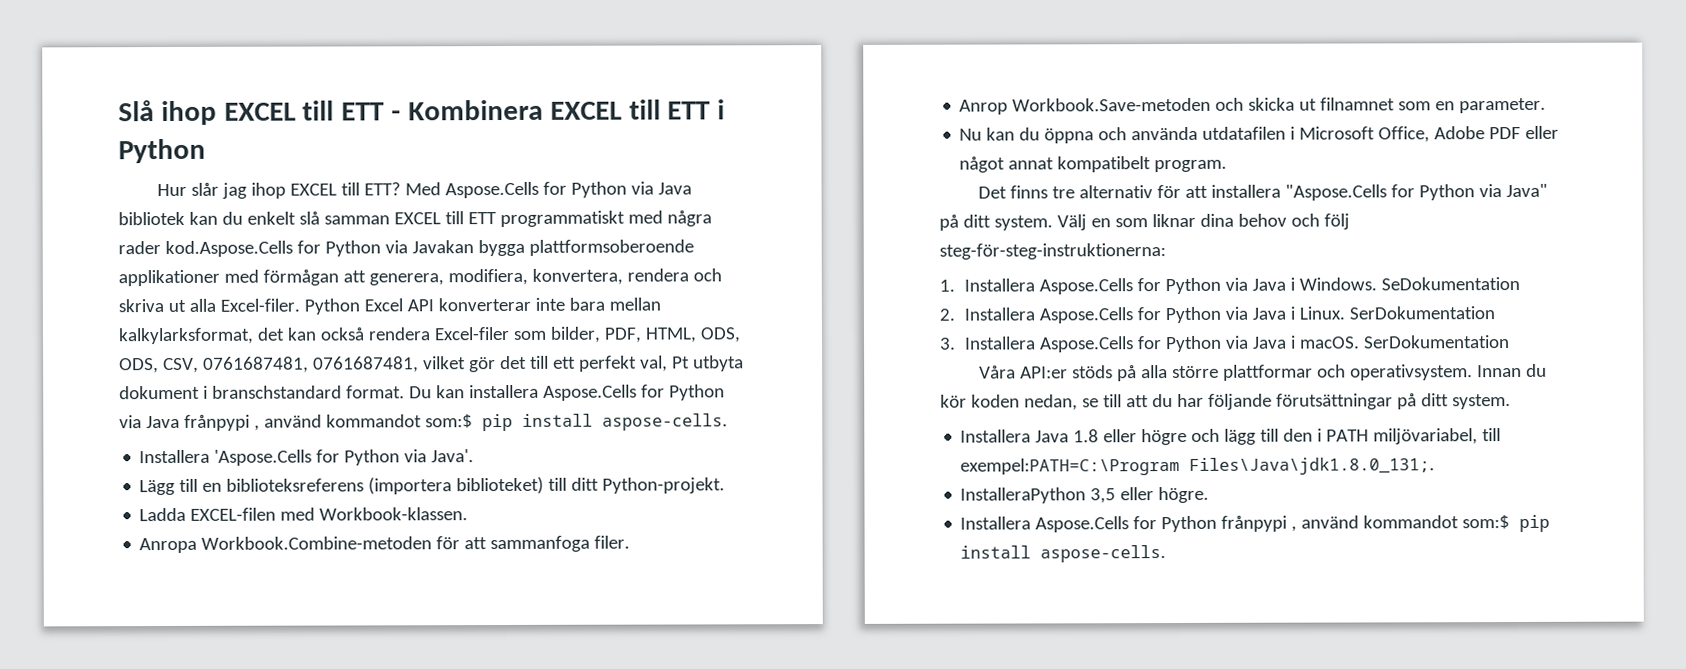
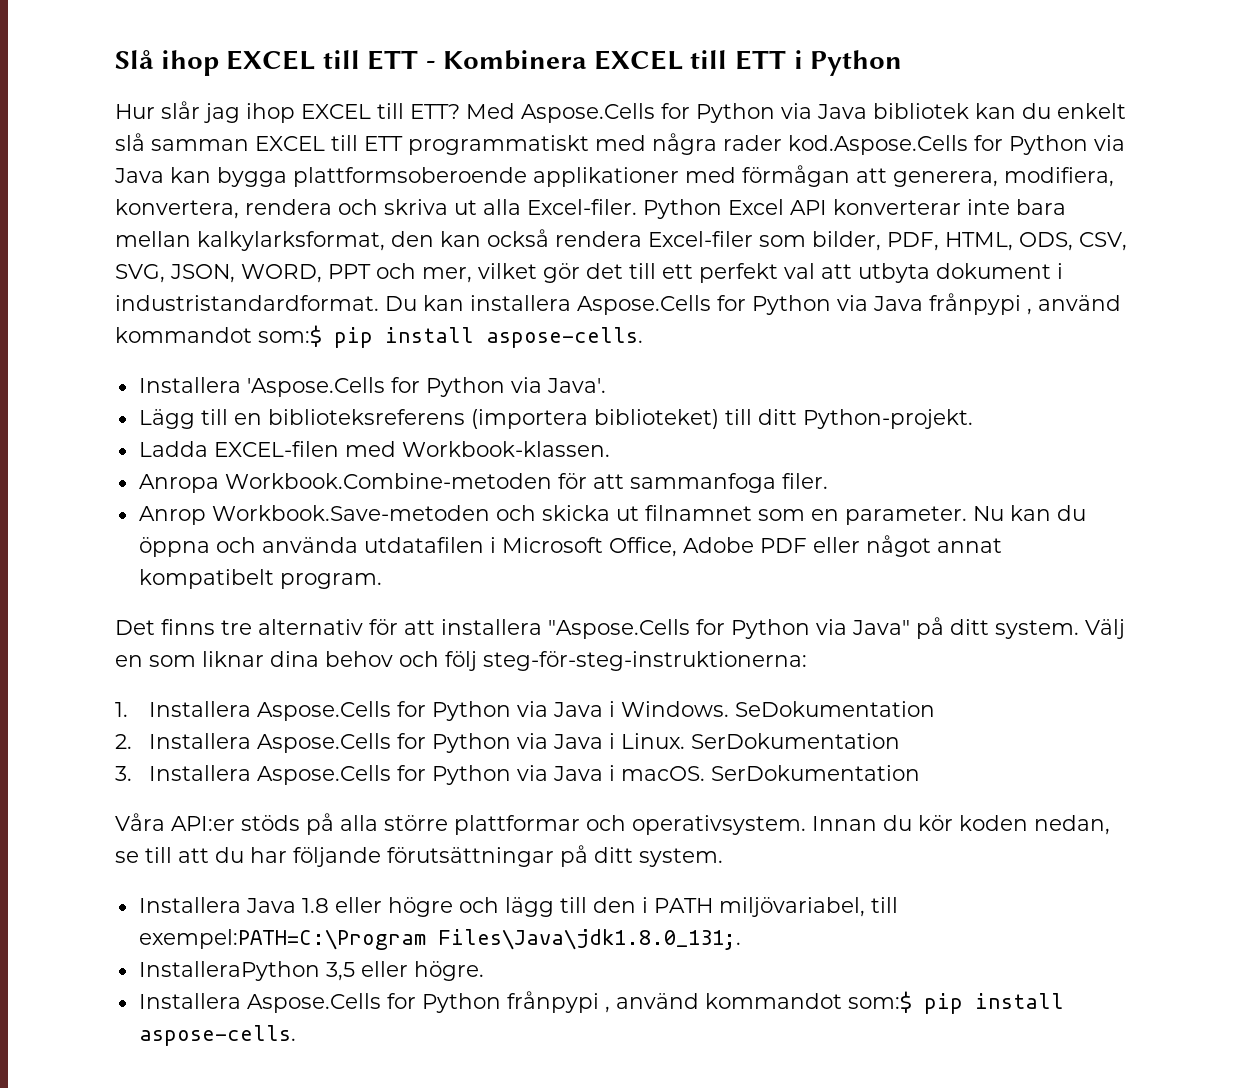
[411,240,474,254] Javakan -> [114,167,211,183] Java kan
[256,327,285,341] det -> [391,231,434,247] den
[119,356,419,374] ODS, CSV, 0761687481, 0761687481, -> [1079,232,1127,251] [115,263,472,283] CSV, SVG, JSON, WORD, PPT och mer,
[639,355,690,372] val, Pt -> [784,263,852,279] val att
[211,385,405,399] branschstandard format. -> [115,295,379,311] industristandardformat.
(1547, 105) // -> (967, 515) none

